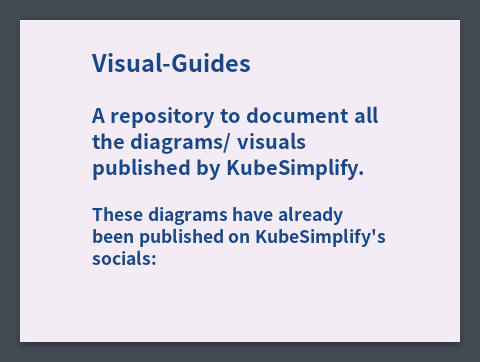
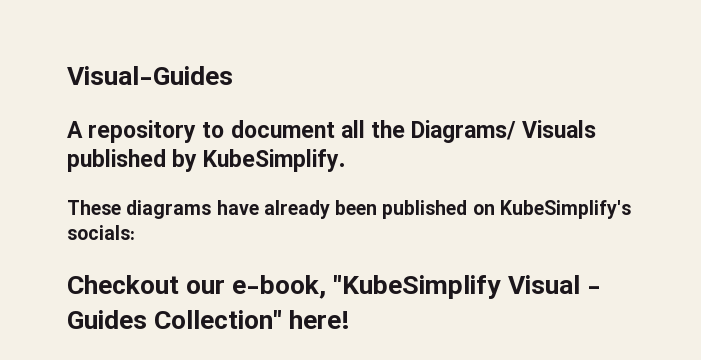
[130,132,306,154] diagrams/ visuals -> [411,120,597,143] Diagrams/ Visuals
(157, 257) none -> [67,275,601,299] [67,310,351,329] // Checkout our e-book, "KubeSimplify Visual - Guides Collection" here!

